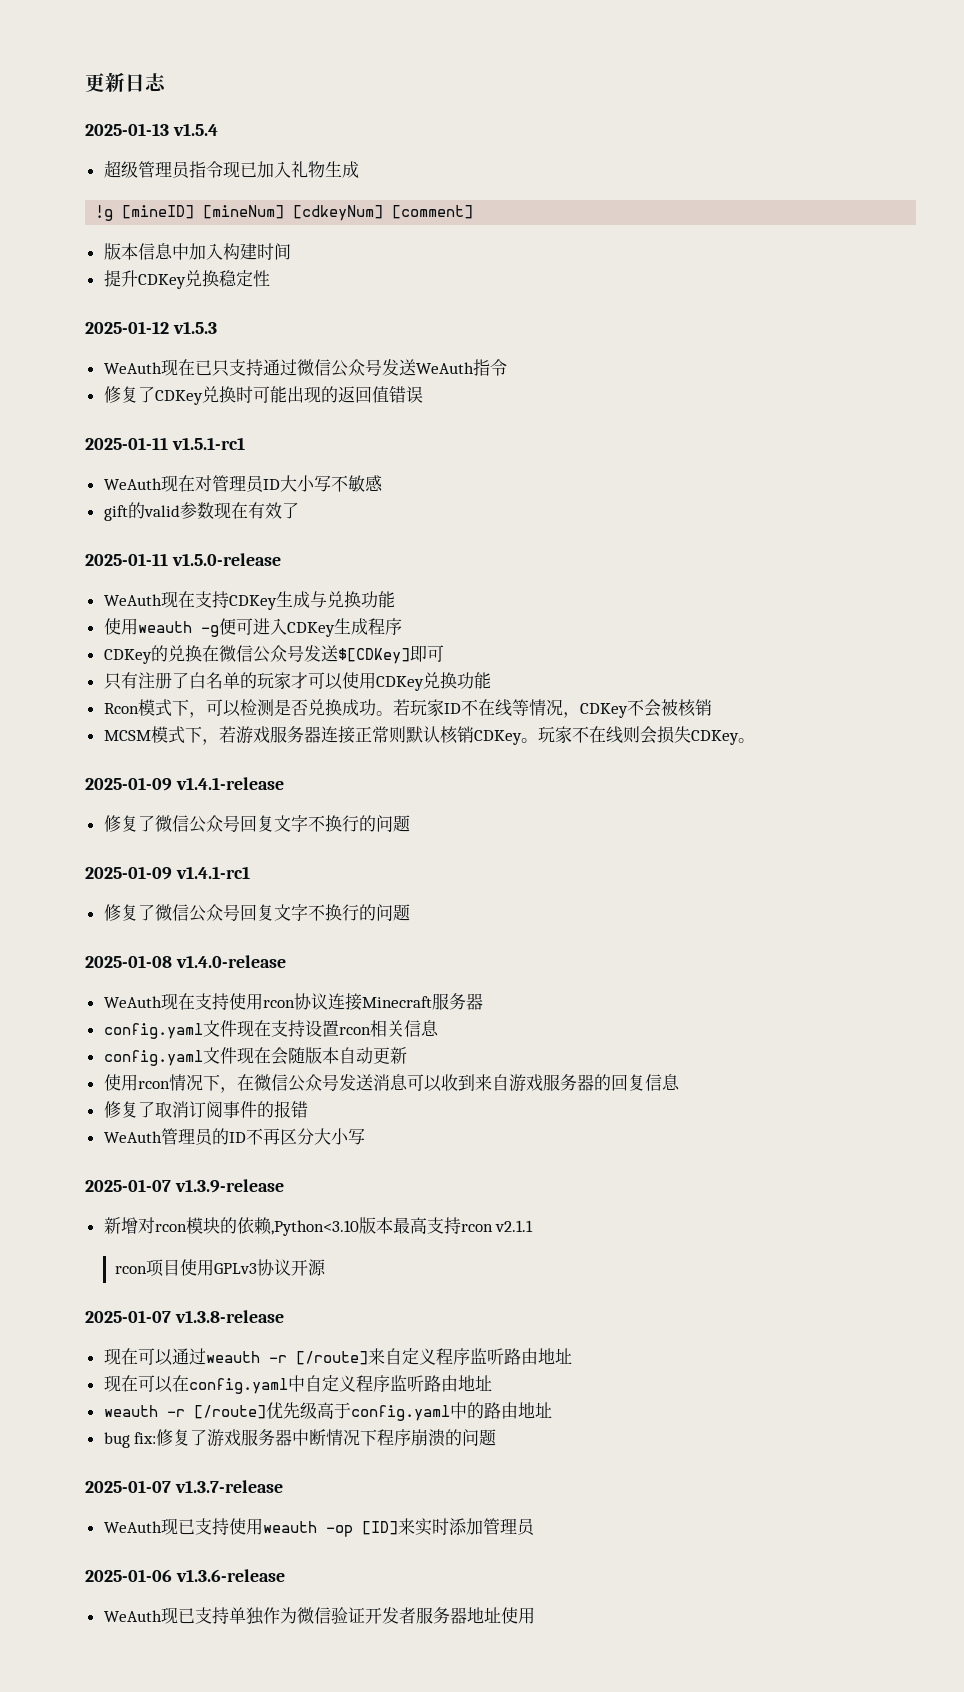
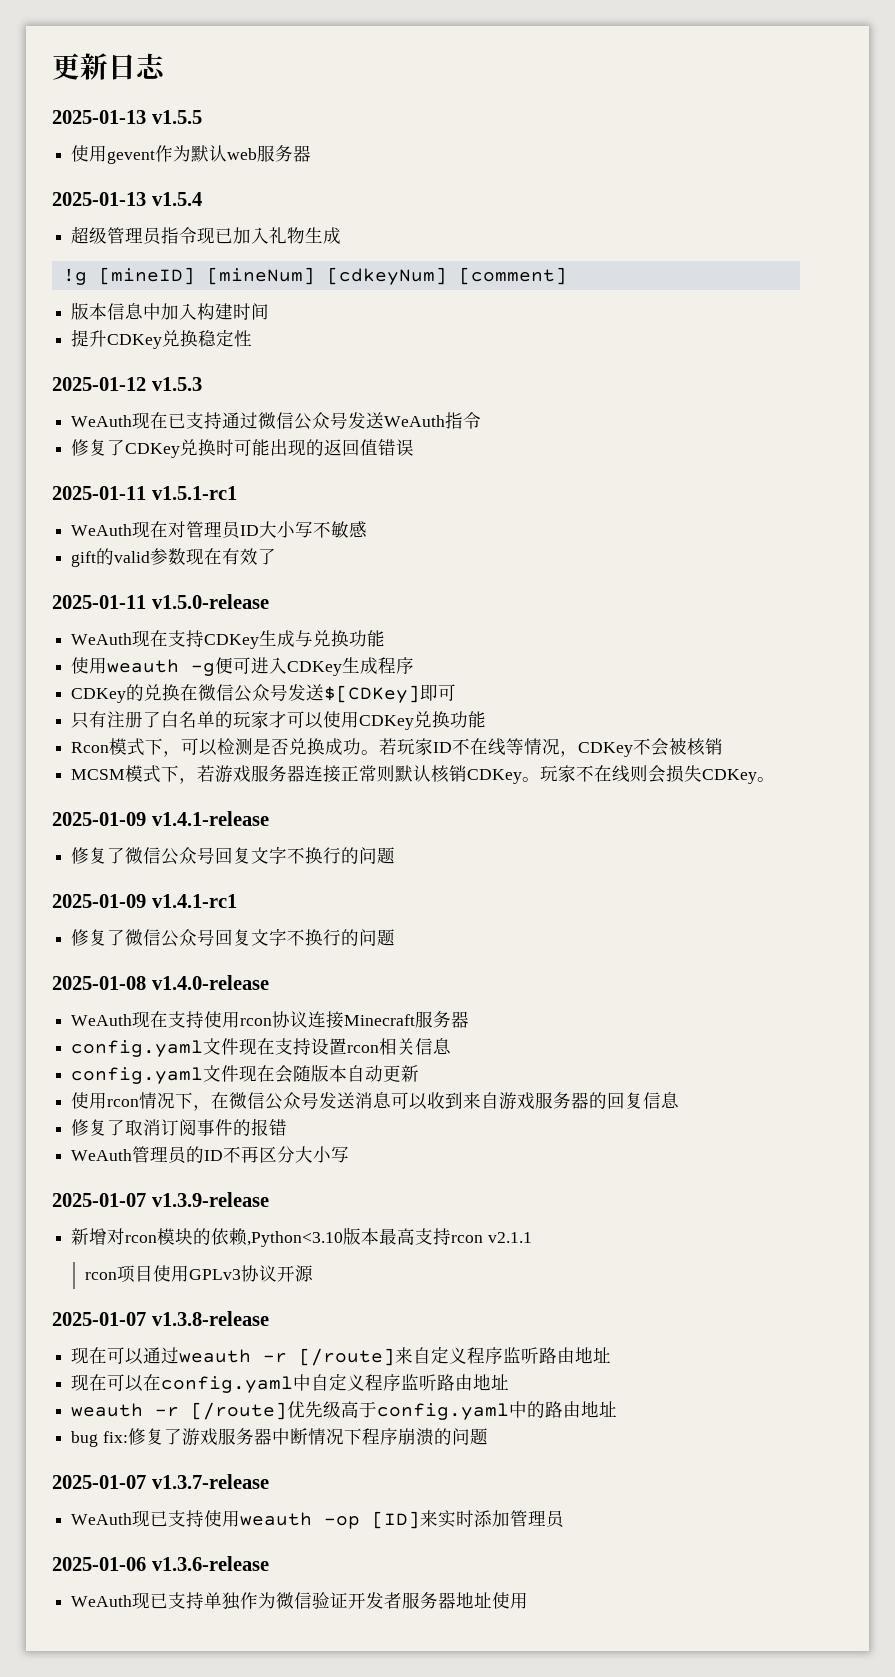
(166, 82) none -> [52,110,202,124] [71,145,312,164] // 2025-01-13 v1.5.5 // 使用gevent作为默认web服务器
[211,360,229,377] 只 -> (187, 421) none

